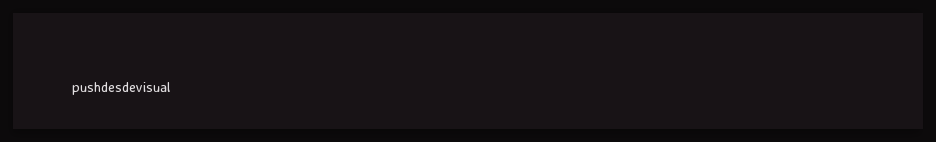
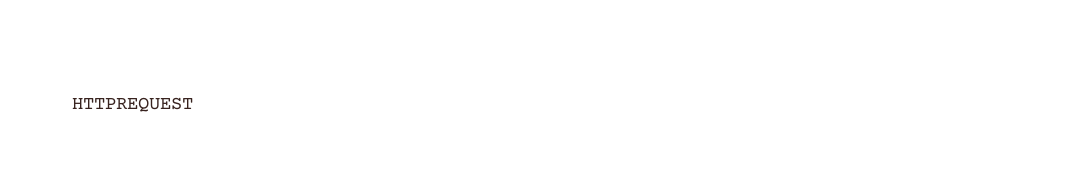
[72,82,171,95] pushdesdevisual -> [72,97,193,112] HTTPREQUEST

